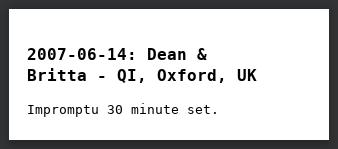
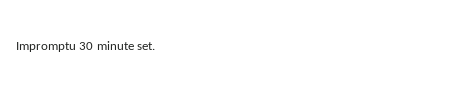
[27,48,207,60] [27,68,257,83] 2007-06-14: Dean & Britta - QI, Oxford, UK // -> (16, 47) none

